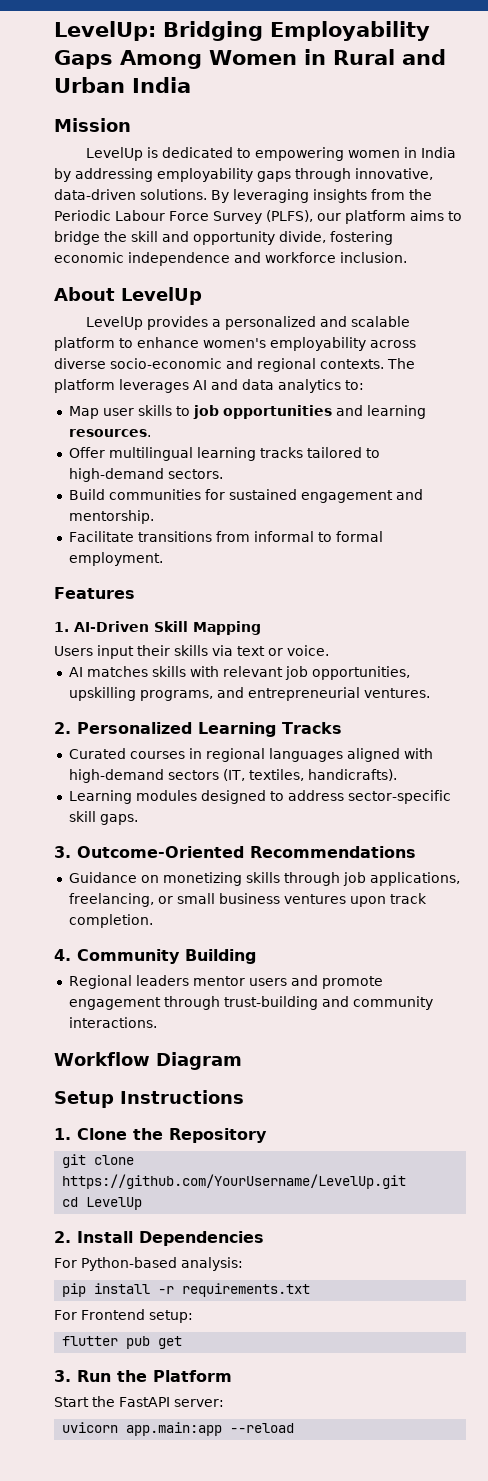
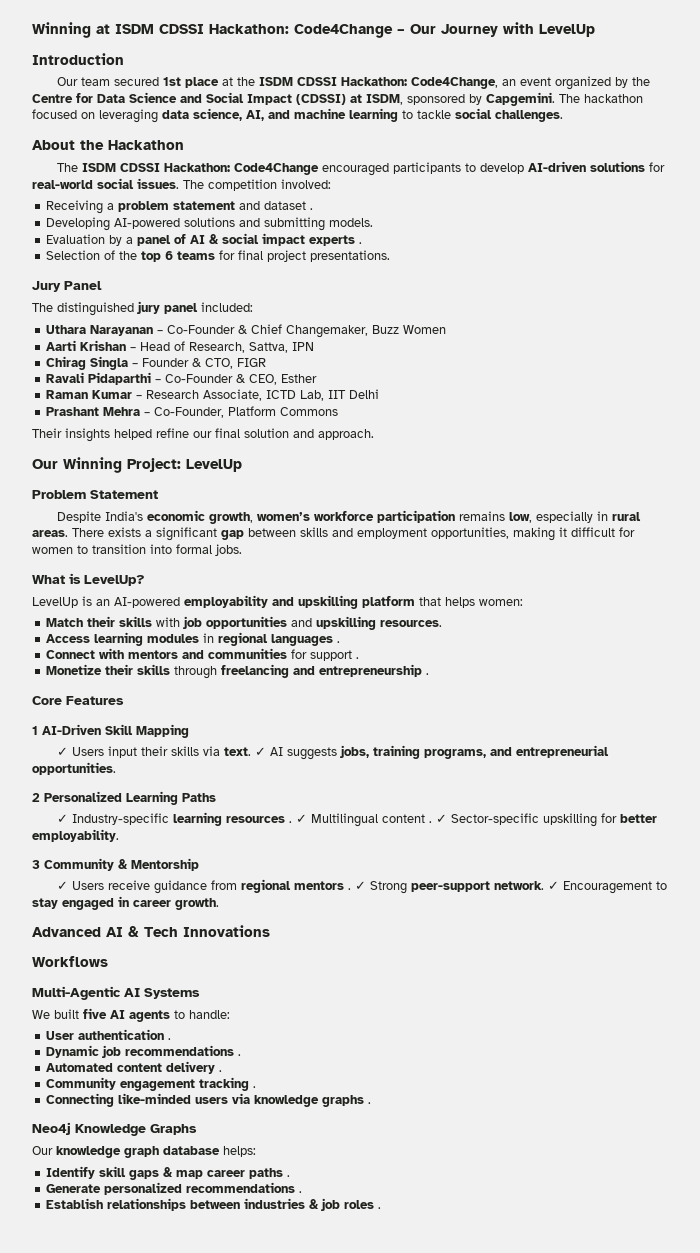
[54,21,430,41] [54,49,446,69] [54,77,191,93] [54,118,131,132] [85,147,456,161] [54,168,433,182] [54,189,432,203] [54,210,462,224] [54,231,393,245] [54,252,407,266] [54,287,202,305] [85,316,410,330] [54,337,416,351] [54,358,415,372] [54,379,364,393] [68,405,190,419] LevelUp: Bridging Employability Gaps Among Women in Rural and Urban India // Mission // LevelUp is dedicated to empowering women in India by addressing employability gaps through innovative, data-driven solutions. By leveraging insights from the Periodic Labour Force Survey (PLFS), our platform aims to bridge the skill and opportunity divide, fostering economic independence and workforce inclusion. // About LevelUp // LevelUp provides a personalized and scalable platform to enhance women's employability across diverse socio-economic and regional contexts. The platform leverages AI and data analytics to: // Map user skills to -> [32,22,595,38] [32,53,124,65] [57,76,651,90] [32,92,643,106] [32,108,563,123] [32,140,184,150] [57,161,666,176] [32,178,331,191] [46,200,314,214] [46,217,374,231] [46,233,363,246] [46,250,391,262] [32,281,102,292] [32,301,253,316] [46,324,447,338] [46,340,315,353] [46,356,267,370] [46,372,318,385] [46,389,380,401] [46,406,339,418] [32,428,374,442] [32,457,242,473] [32,490,158,499] [57,510,642,524] [32,527,635,541] [32,544,242,556] [32,573,145,586] [32,595,523,609] [46,616,181,627] Winning at ISDM CDSSI Hackathon: Code4Change – Our Journey with LevelUp // Introduction // Our team secured 1st place at the ISDM CDSSI Hackathon: Code4Change, an event organized by the Centre for Data Science and Social Impact (CDSSI) at ISDM, sponsored by Capgemini. The hackathon focused on leveraging data science, AI, and machine learning to tackle social challenges. // About the Hackathon // The ISDM CDSSI Hackathon: Code4Change encouraged participants to develop AI-driven solutions for real-world social issues. The competition involved: // Receiving a problem statement and dataset . // Developing AI-powered solutions and submitting models. // Evaluation by a panel of AI & social impact experts . // Selection of the top 6 teams for final project presentations. // Jury Panel // The distinguished jury panel included: // Uthara Narayanan – Co-Founder & Chief Changemaker, Buzz Women // Aarti Krishan – Head of Research, Sattva, IPN // Chirag Singla – Founder & CTO, FIGR // Ravali Pidaparthi – Co-Founder & CEO, Esther // Raman Kumar – Research Associate, ICTD Lab, IIT Delhi // Prashant Mehra – Co-Founder, Platform Commons // Their insights helped refine our final solution and approach. // Our Winning Project: LevelUp // Problem Statement // Despite India's economic growth, women’s workforce participation remains low, especially in rural areas. There exists a significant gap between skills and employment opportunities, making it difficult for women to transition into formal jobs. // What is LevelUp? // LevelUp is an AI-powered employability and upskilling platform that helps women: // Match their skills with
[366,405,426,419] learning -> [316,616,377,630] upskilling
[68,447,380,461] [68,468,223,482] [68,489,423,503] [68,510,154,524] [68,531,383,542] [68,552,163,566] Offer multilingual learning tracks tailored to high-demand sectors. // Build communities for sustained engagement and mentorship. // Facilitate transitions from informal to formal employment. // -> [46,632,341,646] [46,648,360,661] [46,664,430,679] [32,696,62,705] Access learning modules in regional languages . // Connect with mentors and communities for support . // Monetize their skills through freelancing and entrepreneurship . // Core
[54,622,69,632] 1. -> [32,726,38,735] 1
(261, 628) none -> [57,747,69,756] ✓
[237,645,329,656] [68,666,410,680] [68,687,430,701] [54,722,342,737] [68,748,433,762] [68,769,397,783] [68,790,451,804] [68,811,138,825] [54,846,416,858] [68,872,460,886] [68,893,427,907] [68,914,153,928] [54,949,256,964] [68,975,383,989] [68,996,433,1010] [68,1017,157,1028] [54,1052,242,1070] [54,1090,244,1108] [54,1128,267,1143] [62,1154,135,1168] [62,1174,407,1189] [62,1197,143,1210] [54,1231,264,1246] [54,1257,243,1271] [62,1283,311,1297] [54,1309,193,1323] [62,1336,183,1349] [54,1370,232,1382] [54,1396,224,1407] [62,1422,295,1436] text or voice. // AI matches skills with relevant job opportunities, upskilling programs, and entrepreneurial ventures. // 2. Personalized Learning Tracks // Curated courses in regional languages aligned with high-demand sectors (IT, textiles, handicrafts). // Learning modules designed to address sector-specific skill gaps. // 3. Outcome-Oriented Recommendations // Guidance on monetizing skills through job applications, freelancing, or small business ventures upon track completion. // 4. Community Building // Regional leaders mentor users and promote engagement through trust-building and community interactions. // Workflow Diagram // Setup Instructions // 1. Clone the Repository // git clone https://github.com/YourUsername/LevelUp.git // cd LevelUp // 2. Install Dependencies // For Python-based analysis: // pip install -r requirements.txt // For Frontend setup: // flutter pub get // 3. Run the Platform // Start the FastAPI server: // uvicorn app.main:app --reload -> [224,745,610,760] [32,762,116,775] [32,791,216,805] [57,812,658,827] [32,829,119,842] [32,858,199,871] [57,879,668,894] [32,896,219,910] [32,925,270,937] [32,956,108,967] [32,986,200,1000] [32,1008,230,1022] [46,1029,172,1040] [46,1045,242,1058] [46,1061,223,1074] [46,1077,257,1091] [46,1093,372,1107] [32,1122,197,1136] [32,1146,256,1158] [46,1166,291,1180] [46,1182,303,1195] [46,1198,382,1211] text. ✓ AI suggests jobs, training programs, and entrepreneurial opportunities. // 2 Personalized Learning Paths // ✓ Industry-specific learning resources . ✓ Multilingual content . ✓ Sector-specific upskilling for better employability. // 3 Community & Mentorship // ✓ Users receive guidance from regional mentors . ✓ Strong peer-support network. ✓ Encouragement to stay engaged in career growth. // Advanced AI & Tech Innovations // Workflows // Multi-Agentic AI Systems // We built five AI agents to handle: // User authentication . // Dynamic job recommendations . // Automated content delivery . // Community engagement tracking . // Connecting like-minded users via knowledge graphs . // Neo4j Knowledge Graphs // Our knowledge graph database helps: // Identify skill gaps & map career paths . // Generate personalized recommendations . // Establish relationships between industries & job roles .

